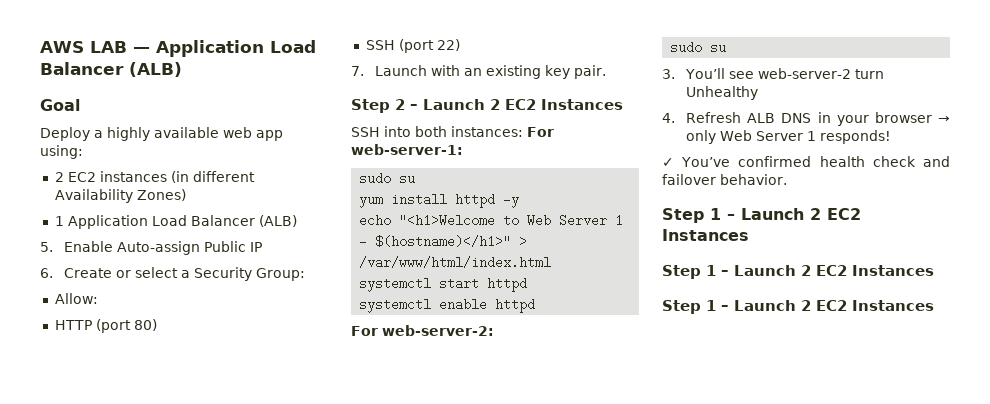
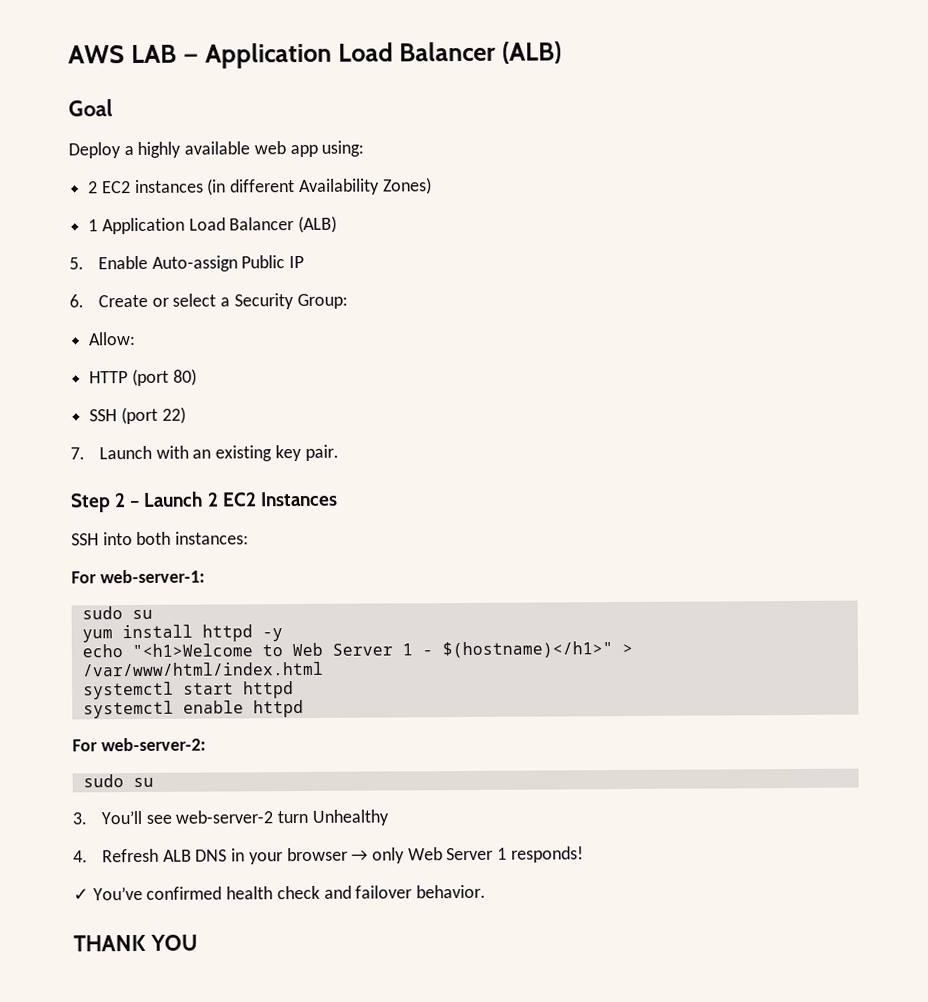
(523, 131) none -> (250, 538) //
[662,208,861,223] [662,229,749,241] [662,265,934,279] [662,300,934,314] Step 1 – Launch 2 EC2 Instances // Step 1 – Launch 2 EC2 Instances // Step 1 – Launch 2 EC2 Instances -> [73,934,198,952] THANK YOU

